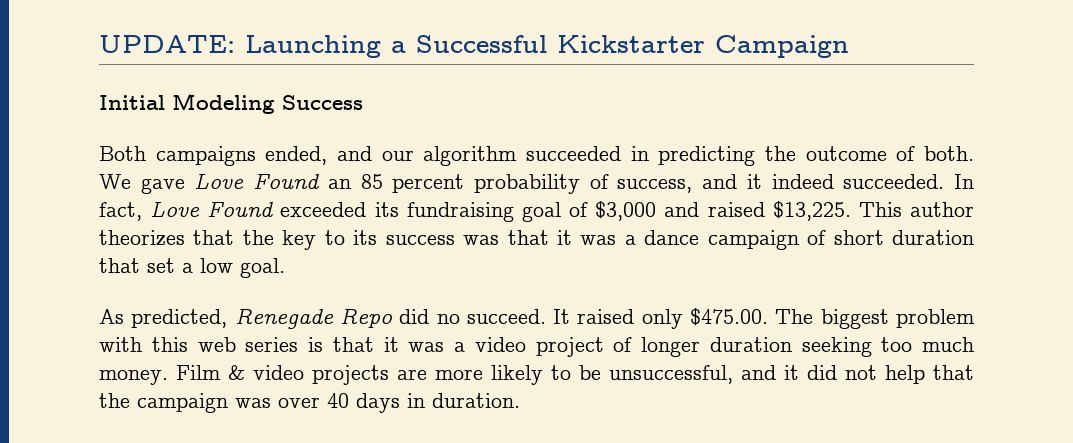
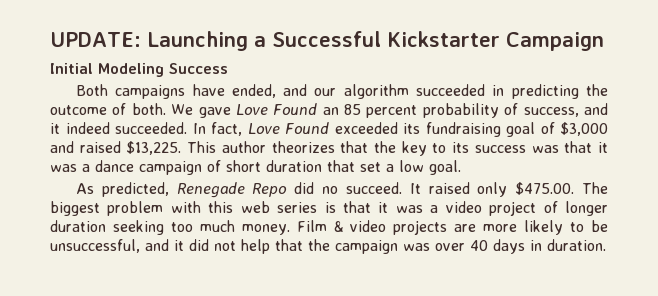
(256, 156) none -> [192,84,225,96] have

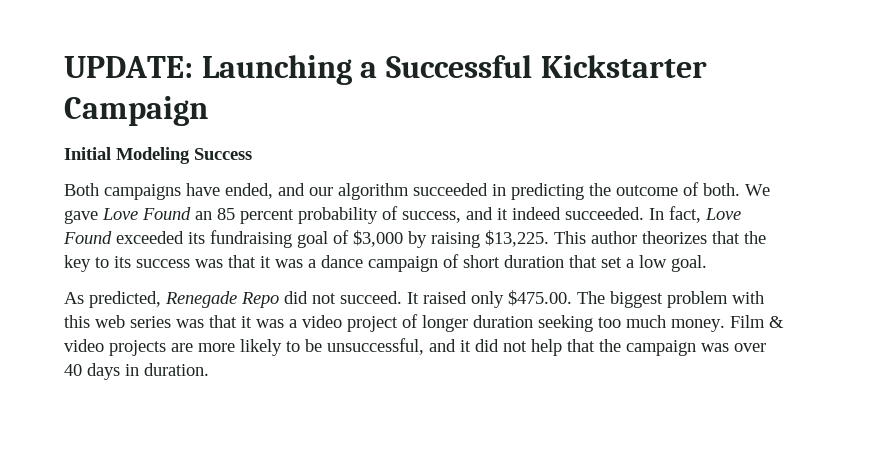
[50,141,121,153] and raised -> [408,231,480,248] by raising
[322,186,339,194] no -> [312,293,336,304] not
[324,202,336,213] is -> [176,319,204,328] was

